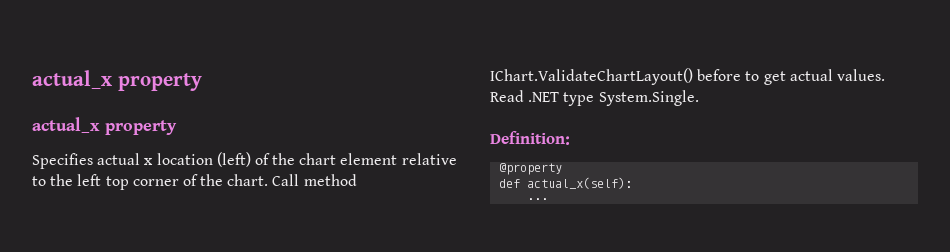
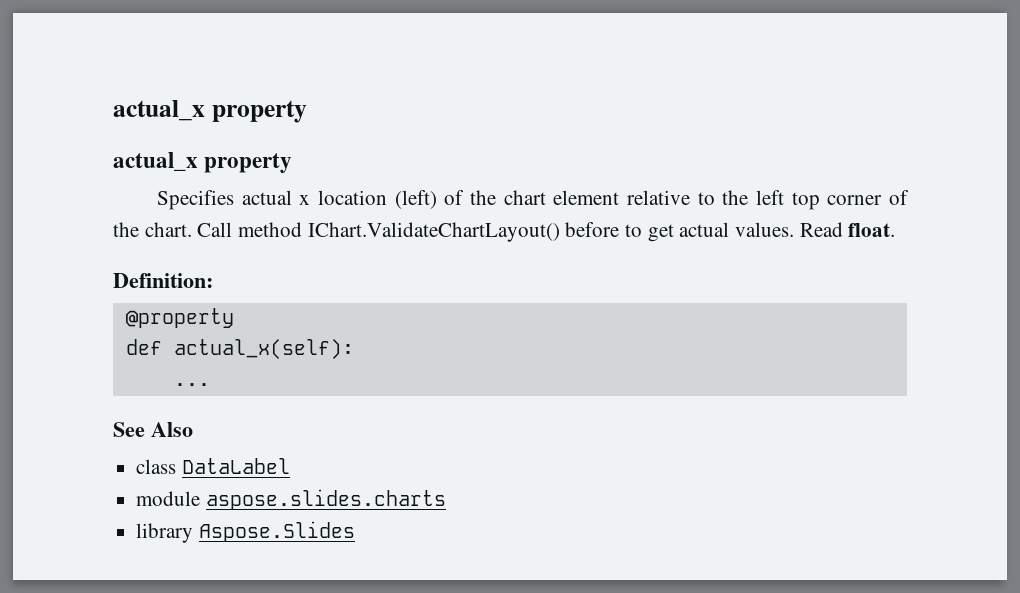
[528,90,699,106] .NET type System.Single. -> [848,223,896,237] float.
(549, 199) none -> [113,422,193,437] [136,458,290,474] [136,489,446,510] [136,521,355,543] // See Also // class DataLabel // module aspose.slides.charts // library Aspose.Slides

